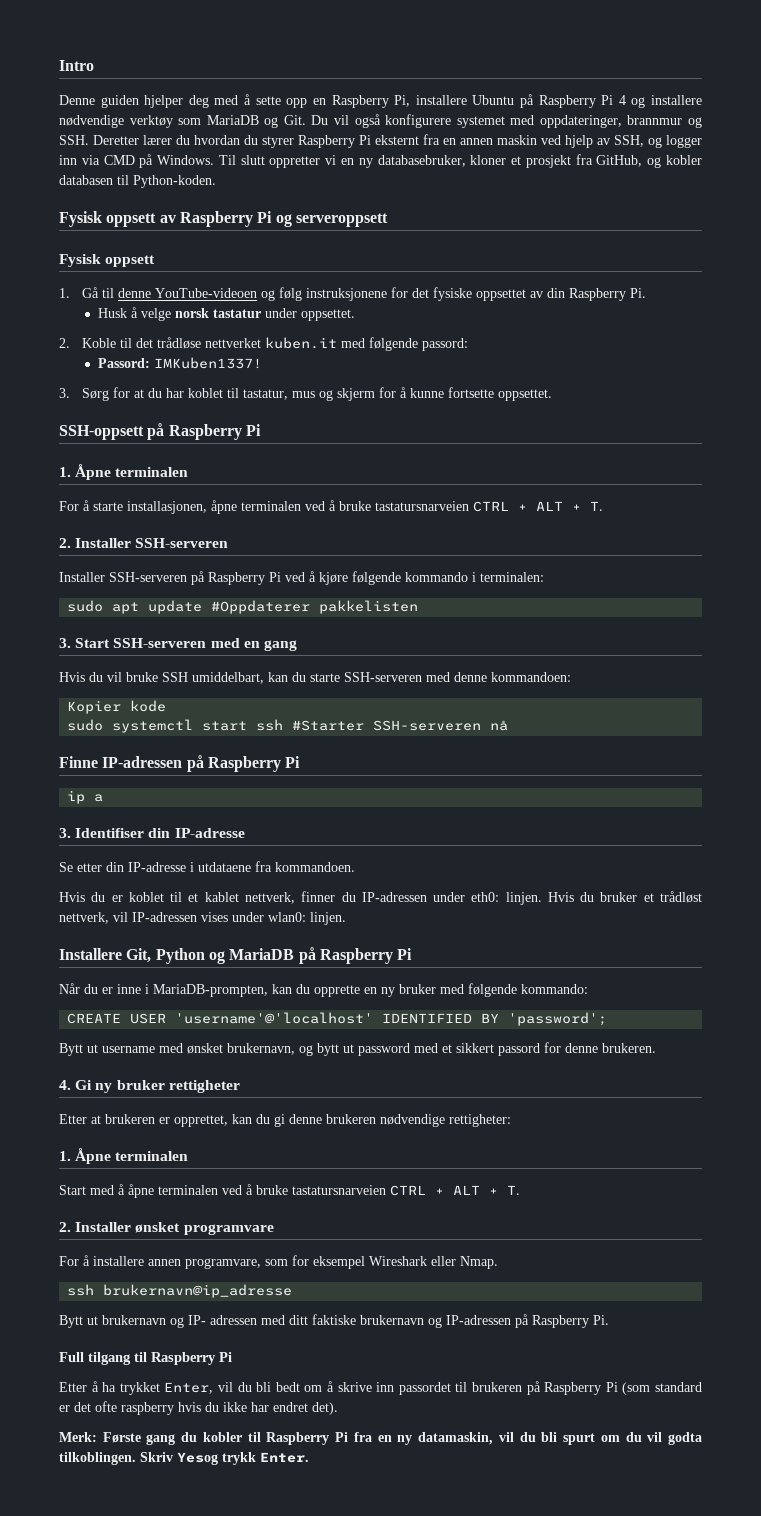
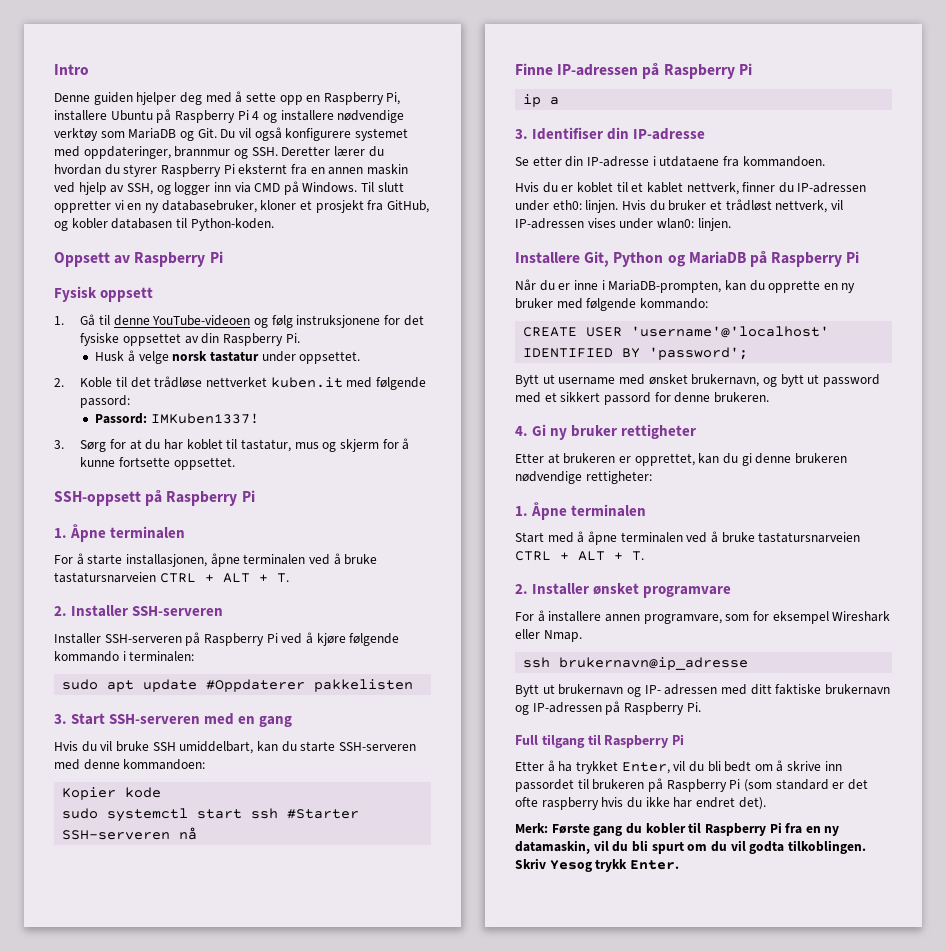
[59,211,157,227] Fysisk oppsett -> [54,252,110,267] Oppsett
[275,213,388,227] og serveroppsett -> (223, 257) none

